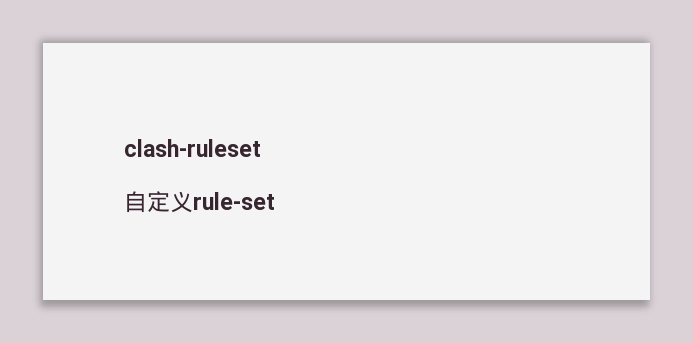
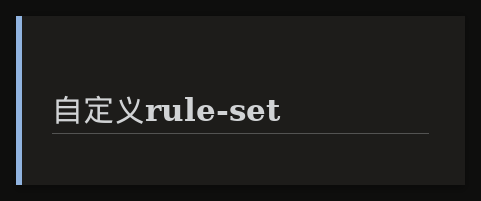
[124,139,261,157] clash-ruleset // -> (52, 109) none

